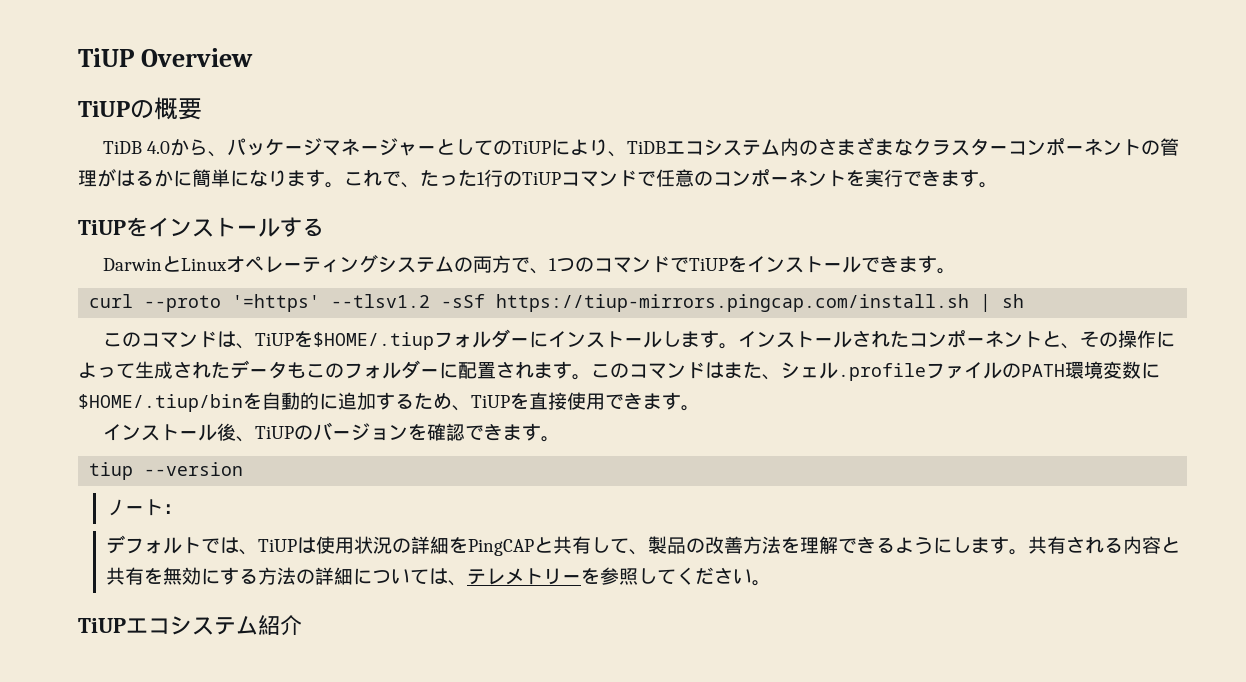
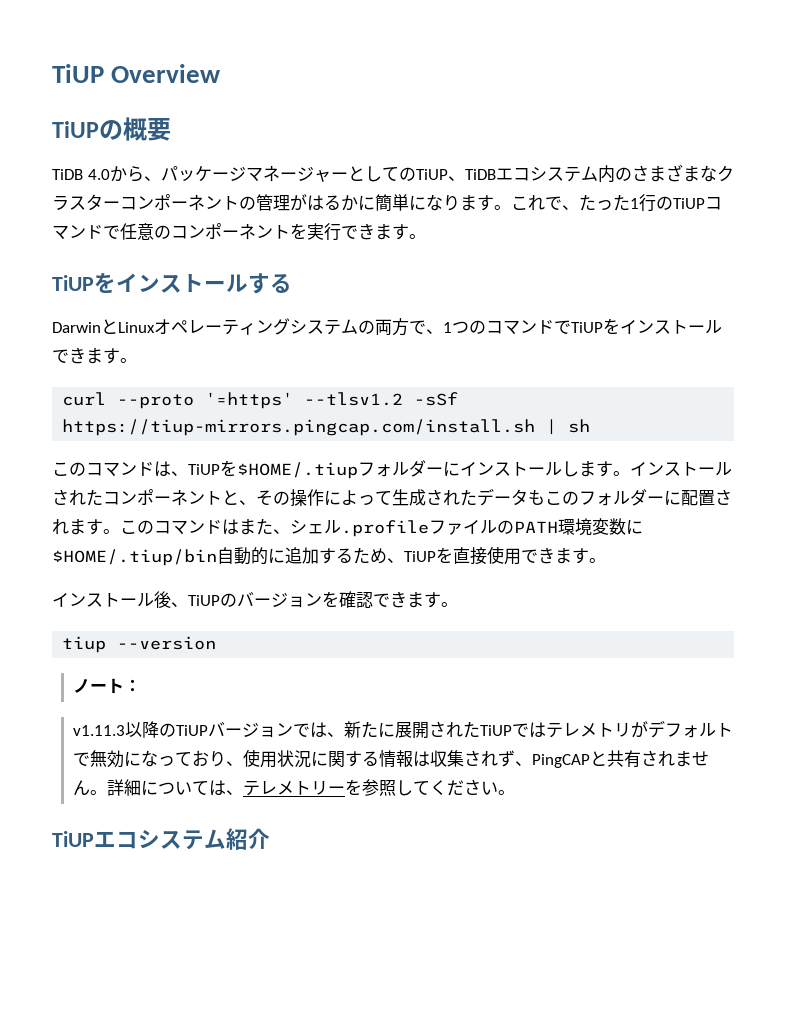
[551,139,609,156] により -> (448, 174) none
[243,393,262,409] を -> (217, 557) none
[106,535,1181,556] [106,567,316,585] デフォルトでは、TiUPは使用状況の詳細をPingCAPと共有して、製品の改善方法を理解できるようにします。共有される内容と共有を無効にする方法の -> [72,720,733,739] [72,749,709,768] [72,780,107,796] v1.11.3以降のTiUPバージョンでは、新たに展開されたTiUPではテレメトリがデフォルトで無効になっており、使用状況に関する情報は収集されず、PingCAPと共有されません。

